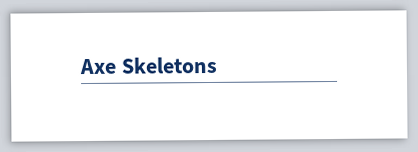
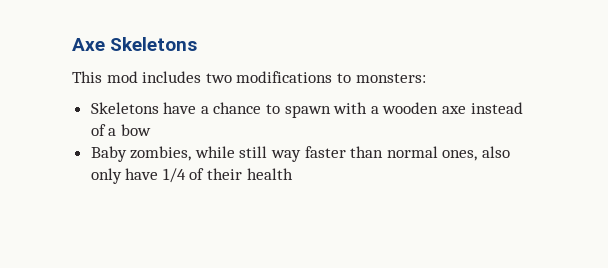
(217, 65) none -> [72,71,426,83] [90,102,523,118] [90,124,151,136] [90,146,511,162] [90,168,293,184] // This mod includes two modifications to monsters: // Skeletons have a chance to spawn with a wooden axe instead of a bow // Baby zombies, while still way faster than normal ones, also only have 1/4 of their health

